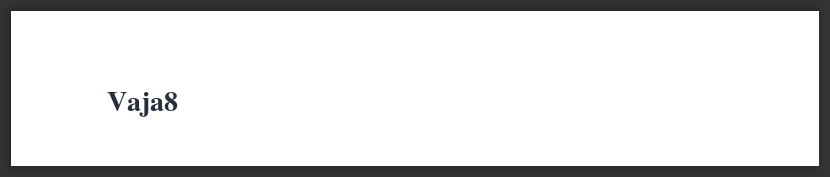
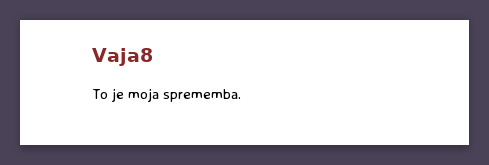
(178, 104) none -> [92,88,241,102] // To je moja sprememba.

